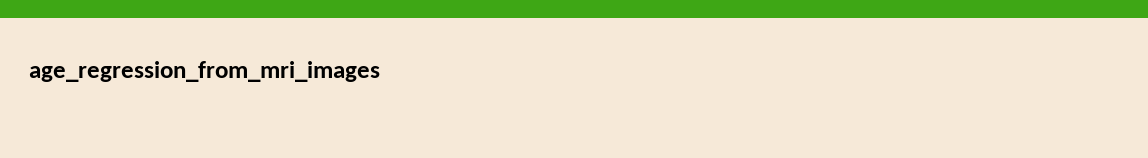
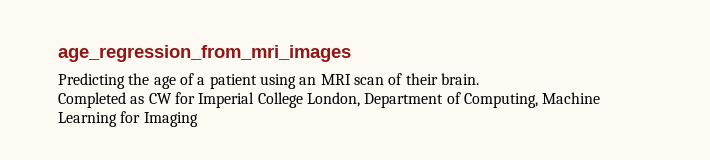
(380, 71) none -> [58,73,479,89] [58,92,601,108] [58,111,198,127] // Predicting the age of a patient using an MRI scan of their brain. // Completed as CW for Imperial College London, Department of Computing, Machine Learning for Imaging

